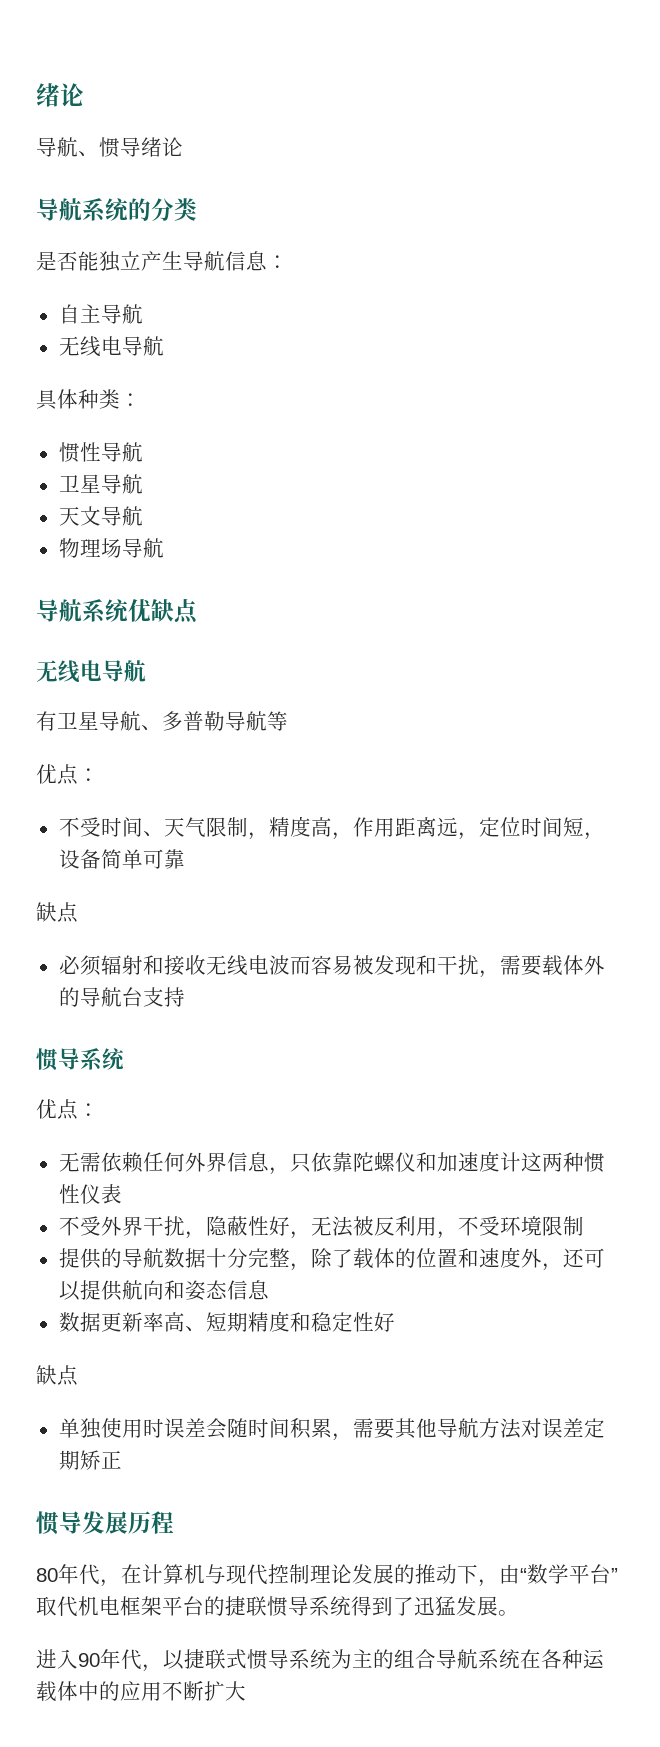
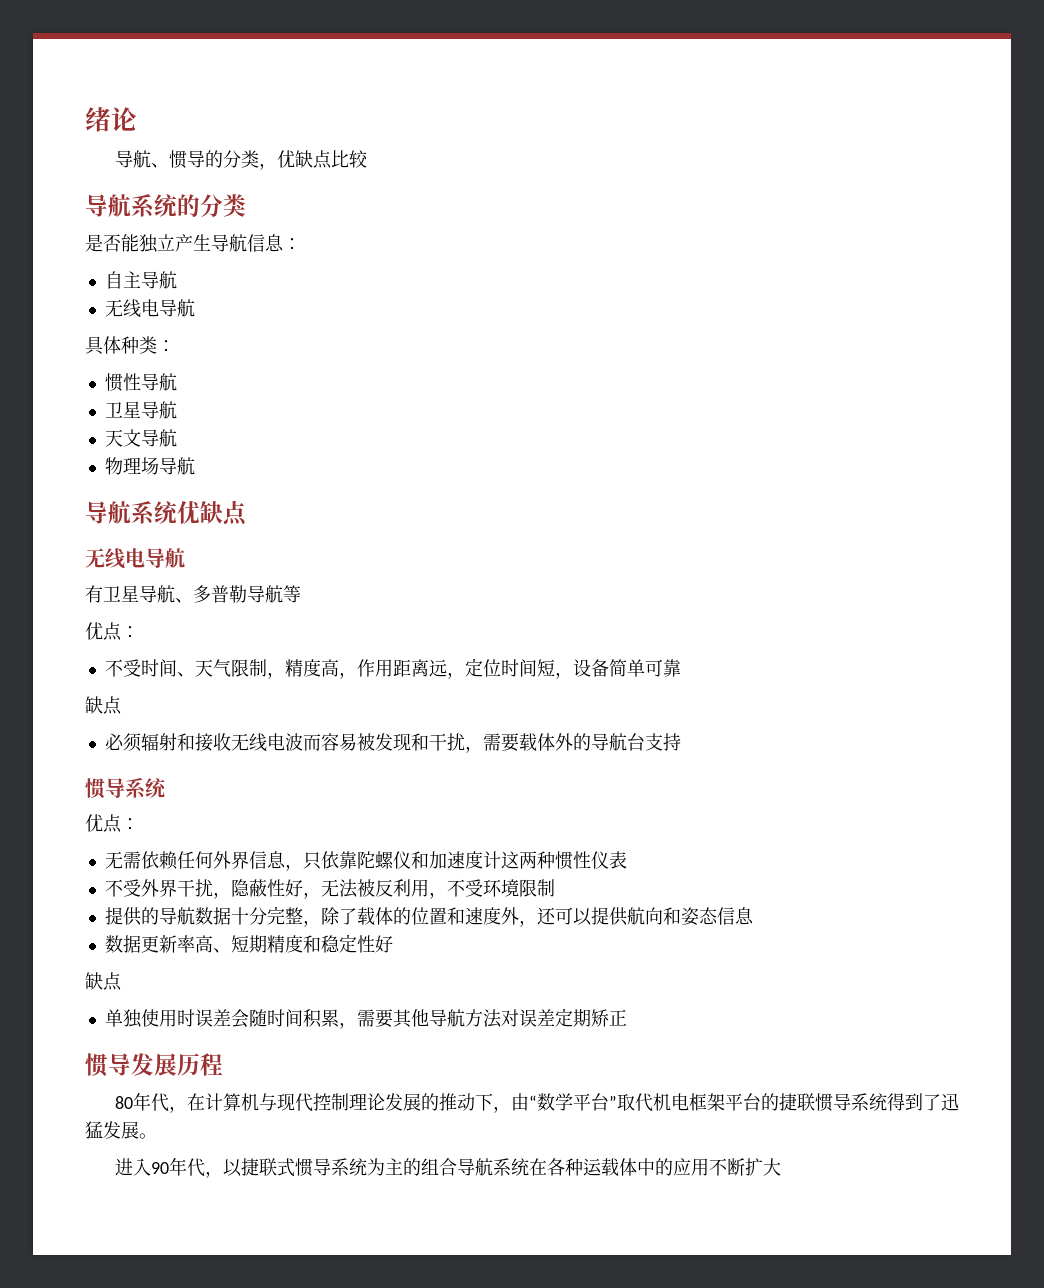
[141,137,183,157] 绪论 -> [204,150,368,170] 的分类，优缺点比较

